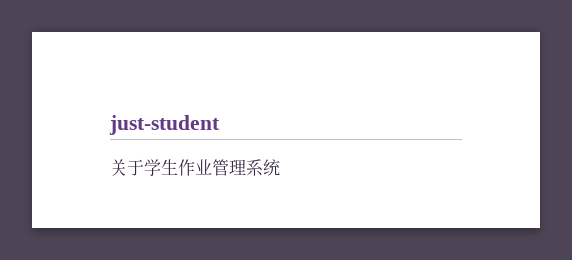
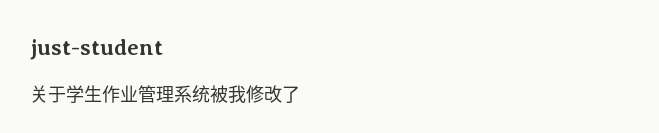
(280, 167) none -> [210,85,300,103] 被我修改了

